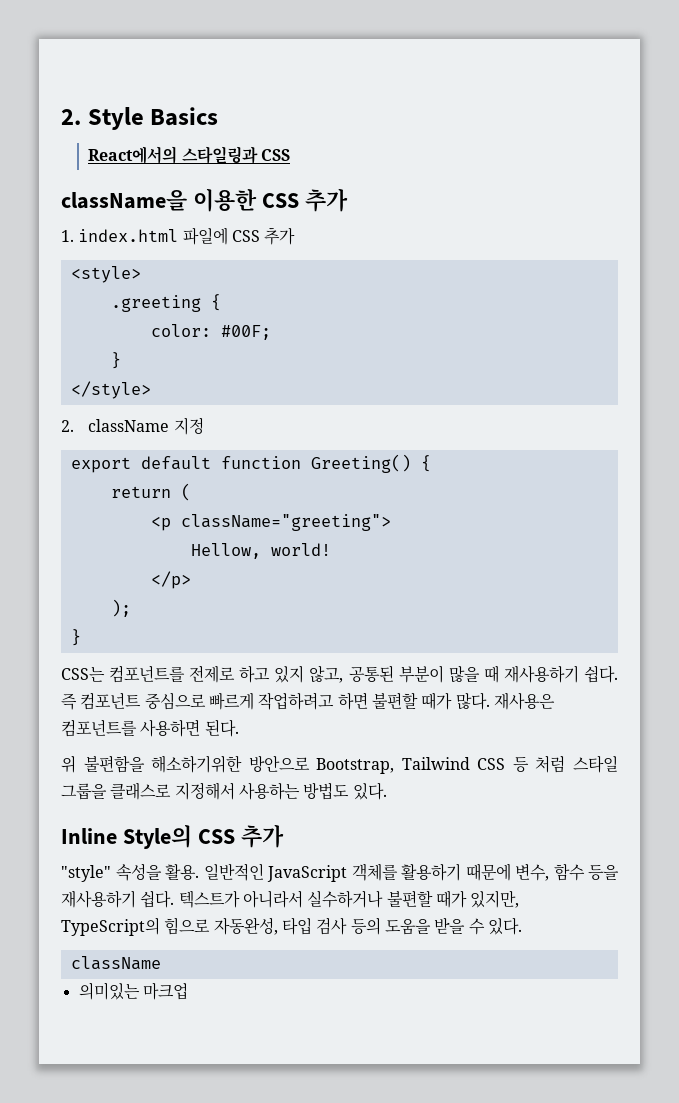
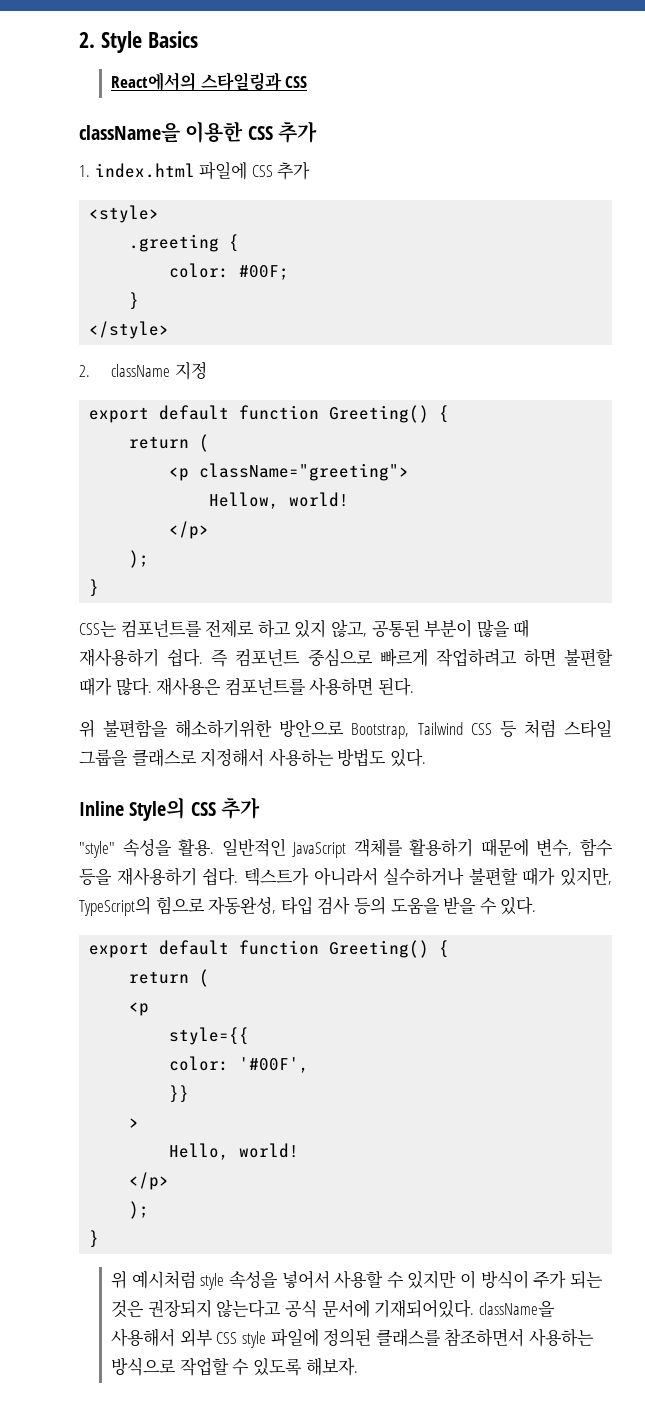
[70,956,161,970] [78,982,188,1000] className // 의미있는 마크업 -> [89,940,450,958] [129,969,210,987] [129,1002,150,1016] [169,1027,250,1045] [169,1056,310,1073] [169,1085,190,1103] [129,1118,140,1128] [169,1143,300,1160] [129,1172,170,1190] [129,1201,150,1219] [89,1230,100,1248] [111,1270,603,1290] [111,1299,555,1318] [111,1328,595,1348] [111,1357,358,1376] export default function Greeting() { // return ( // <p // style={{ // color: '#00F', // }} // > // Hello, world! // </p> // ); // } // 위 예시처럼 style 속성을 넣어서 사용할 수 있지만 이 방식이 주가 되는 것은 권장되지 않는다고 공식 문서에 기재되어있다. className을 사용해서 외부 CSS style 파일에 정의된 클래스를 참조하면서 사용하는 방식으로 작업할 수 있도록 해보자.

